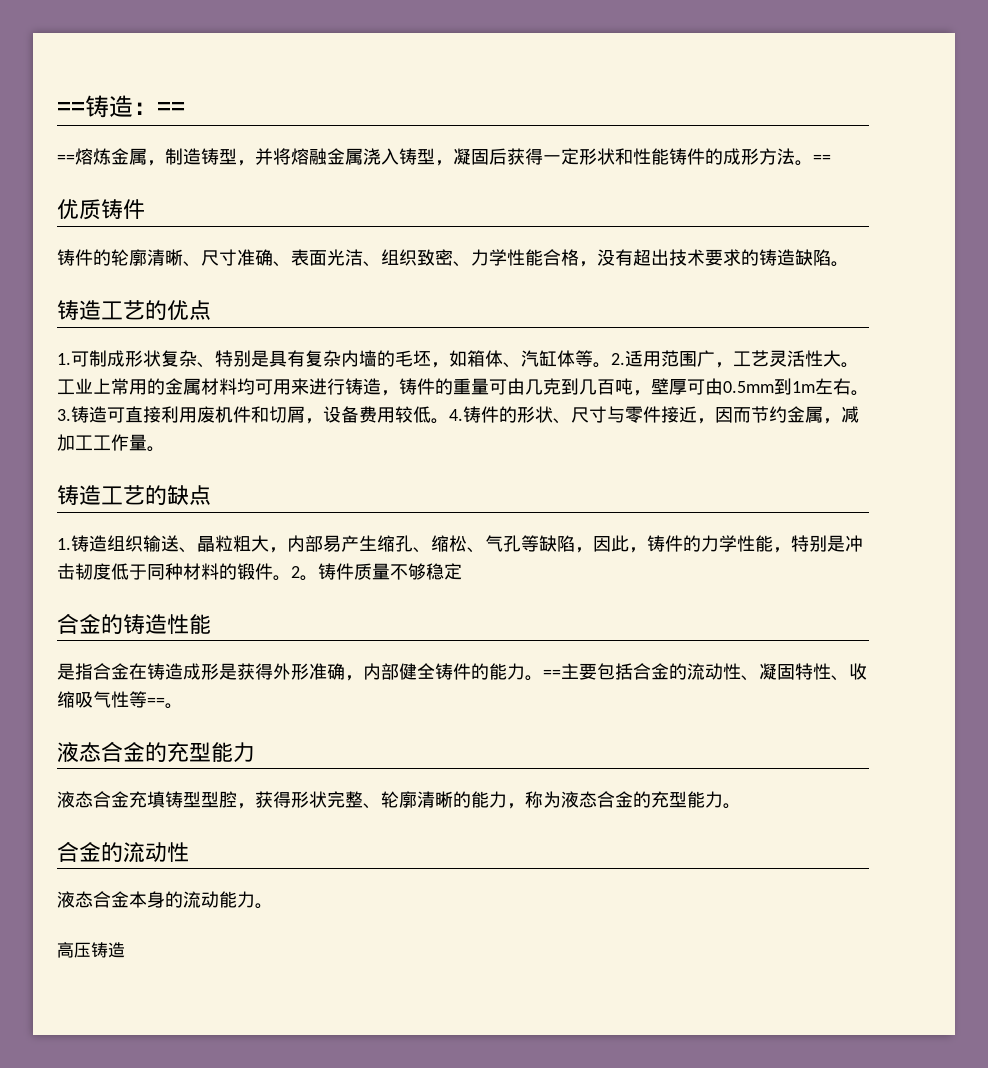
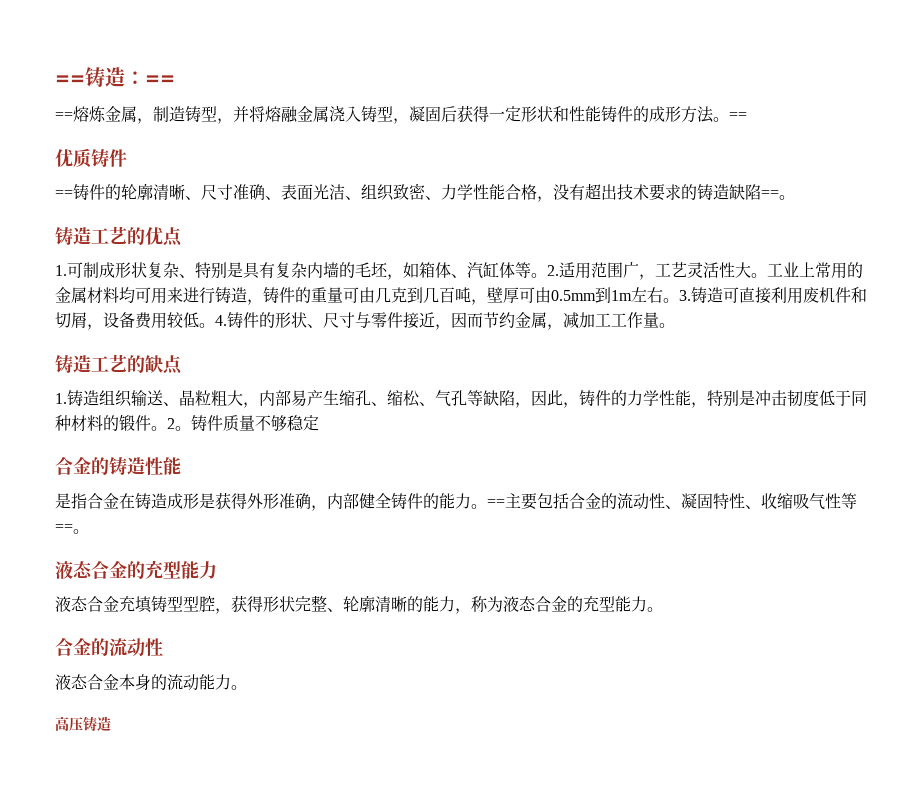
(145, 209) none -> [55,190,73,198] ==
(831, 257) none -> [761,190,779,198] ==

